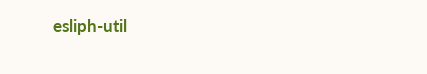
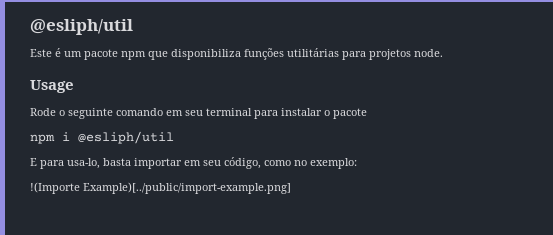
[53,19,127,35] esliph-util -> [30,19,133,35] [30,48,443,60] [30,80,74,93] [30,108,367,119] [30,131,174,144] [30,157,357,169] [30,182,291,194] @esliph/util // Este é um pacote npm que disponibiliza funções utilitárias para projetos node. // Usage // Rode o seguinte comando em seu terminal para instalar o pacote // npm i @esliph/util // E para usa-lo, basta importar em seu código, como no exemplo: // !(Importe Example)[../public/import-example.png]

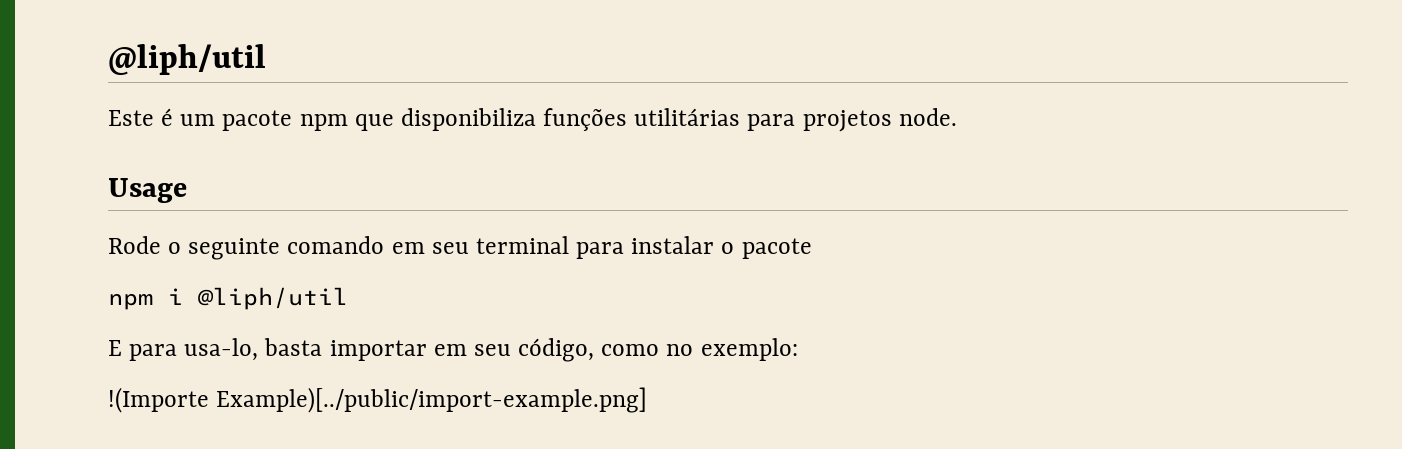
[30,19,133,35] @esliph/util -> [108,44,266,75] @liph/util
[78,131,174,144] @esliph/util -> [198,287,348,310] @liph/util

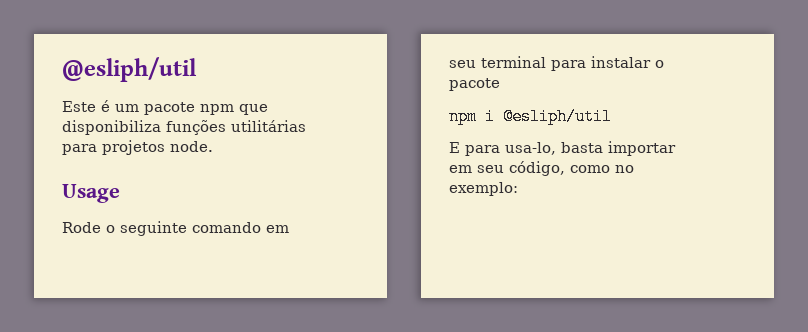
[108,44,266,75] @liph/util -> [62,57,197,82] @esliph/util
[198,287,348,310] @liph/util -> [503,108,612,125] @esliph/util
[108,387,648,413] // !(Importe Example)[../public/import-example.png] -> (518, 189) none

